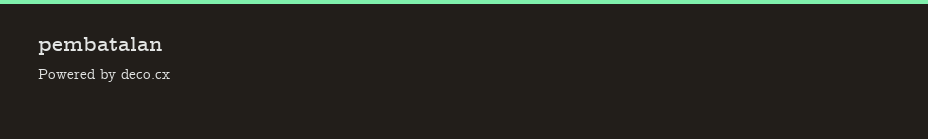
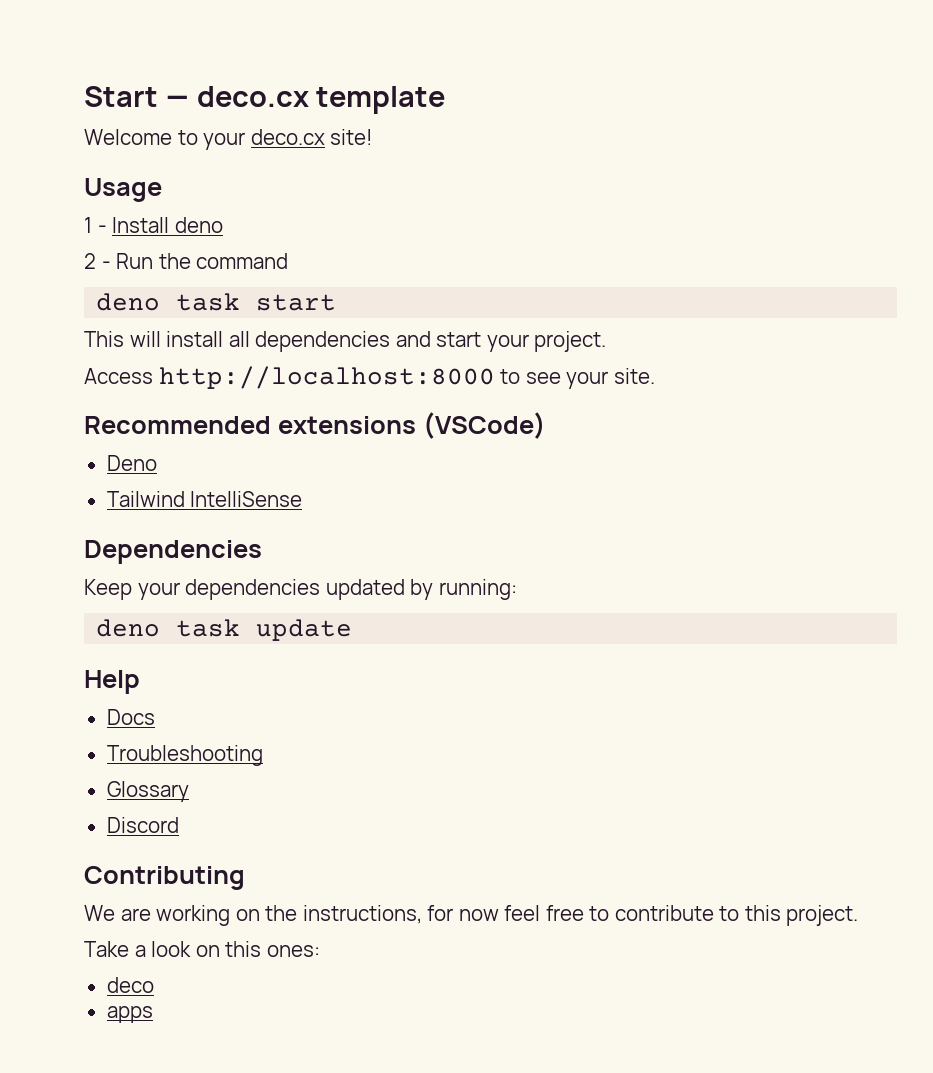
[38,37,163,55] [38,69,170,82] pembatalan // Powered by deco.cx -> [84,86,446,114] [84,129,373,150] [84,178,162,202] [84,217,223,233] [84,253,289,269] [96,293,337,311] [84,331,607,352] [84,366,655,389] [84,412,546,439] [106,455,157,471] [106,491,303,507] [84,540,262,564] [84,579,517,600] [96,619,353,641] [84,670,140,694] [106,709,155,725] [106,745,263,766] [106,781,189,802] [106,817,179,833] [84,866,245,890] [84,905,859,926] [84,941,320,957] [106,977,154,993] [106,1006,153,1023] Start — deco.cx template // Welcome to your deco.cx site! // Usage // 1 - Install deno // 2 - Run the command // deno task start // This will install all dependencies and start your project. // Access http://localhost:8000 to see your site. // Recommended extensions (VSCode) // Deno // Tailwind IntelliSense // Dependencies // Keep your dependencies updated by running: // deno task update // Help // Docs // Troubleshooting // Glossary // Discord // Contributing // We are working on the instructions, for now feel free to contribute to this project. // Take a look on this ones: // deco // apps

